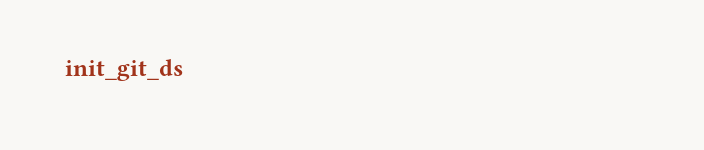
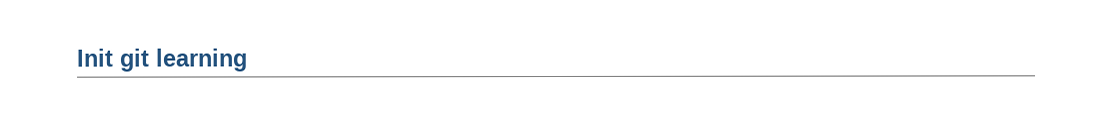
[65,59,183,81] init_git_ds -> [76,48,248,72] Init git learning

